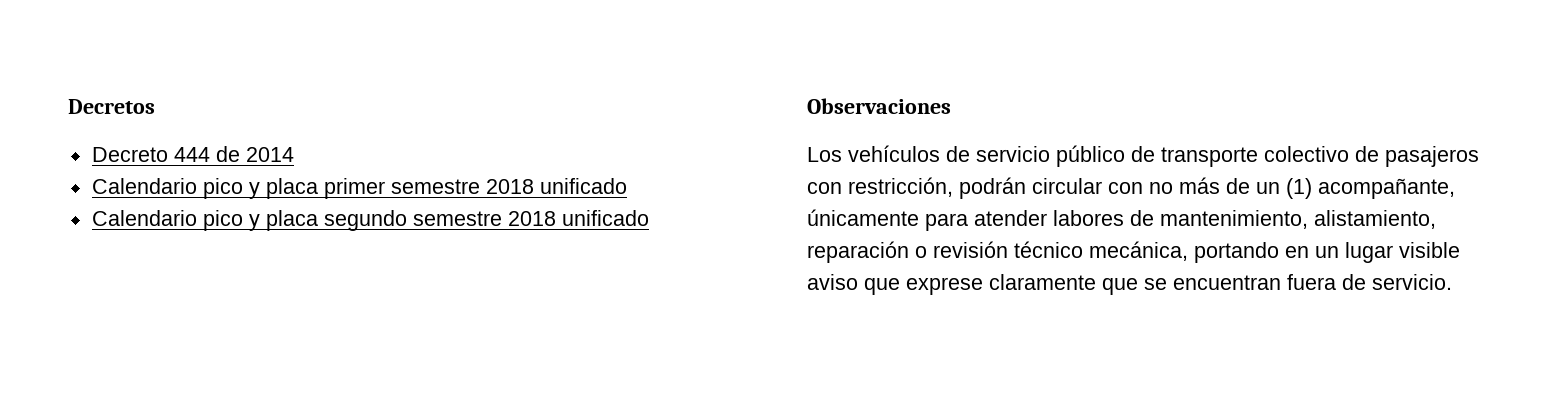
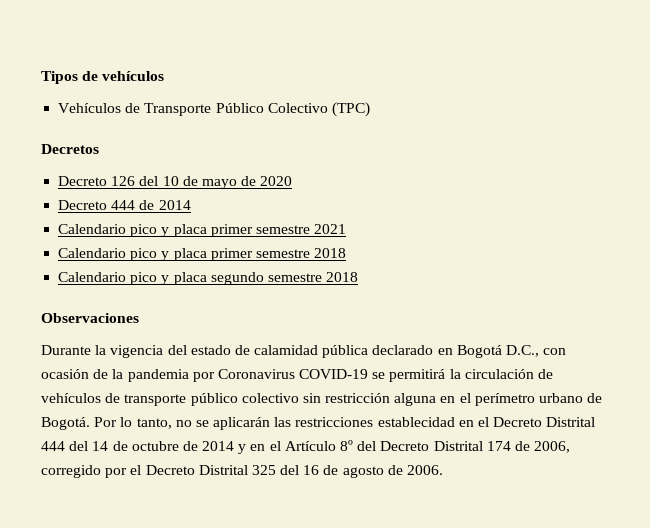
[68,99,155,114] [91,146,294,162] Decretos // Decreto 444 de 2014 -> [41,71,165,84] [58,102,370,117] [41,144,99,154] [58,176,293,189] [58,200,191,210] [58,224,347,237] Tipos de vehículos // Vehículos de Transporte Público Colectivo (TPC) // Decretos // Decreto 126 del 10 de mayo de 2020 // Decreto 444 de 2014 // Calendario pico y placa primer semestre 2021
[539,178,627,194] unificado -> (347, 253) none
[561,210,649,226] unificado -> (359, 277) none
[807,145,1479,167] [807,177,1455,199] [807,209,1436,231] [807,241,1460,263] [807,274,1452,295] Los vehículos de servicio público de transporte colectivo de pasajeros con restricción, podrán circular con no más de un (1) acompañante, únicamente para atender labores de mantenimiento, alistamiento, reparación o revisión técnico mecánica, portando en un lugar visible aviso que exprese claramente que se encuentran fuera de servicio. -> [41,345,567,358] [41,369,554,382] [41,393,603,406] [41,417,596,430] [41,440,571,454] [41,465,444,478] Durante la vigencia del estado de calamidad pública declarado en Bogotá D.C., con ocasión de la pandemia por Coronavirus COVID-19 se permitirá la circulación de vehículos de transporte público colectivo sin restricción alguna en el perímetro urbano de Bogotá. Por lo tanto, no se aplicarán las restricciones establecidad en el Decreto Distrital 444 del 14 de octubre de 2014 y en el Artículo 8º del Decreto Distrital 174 de 2006, corregido por el Decreto Distrital 325 del 16 de agosto de 2006.

